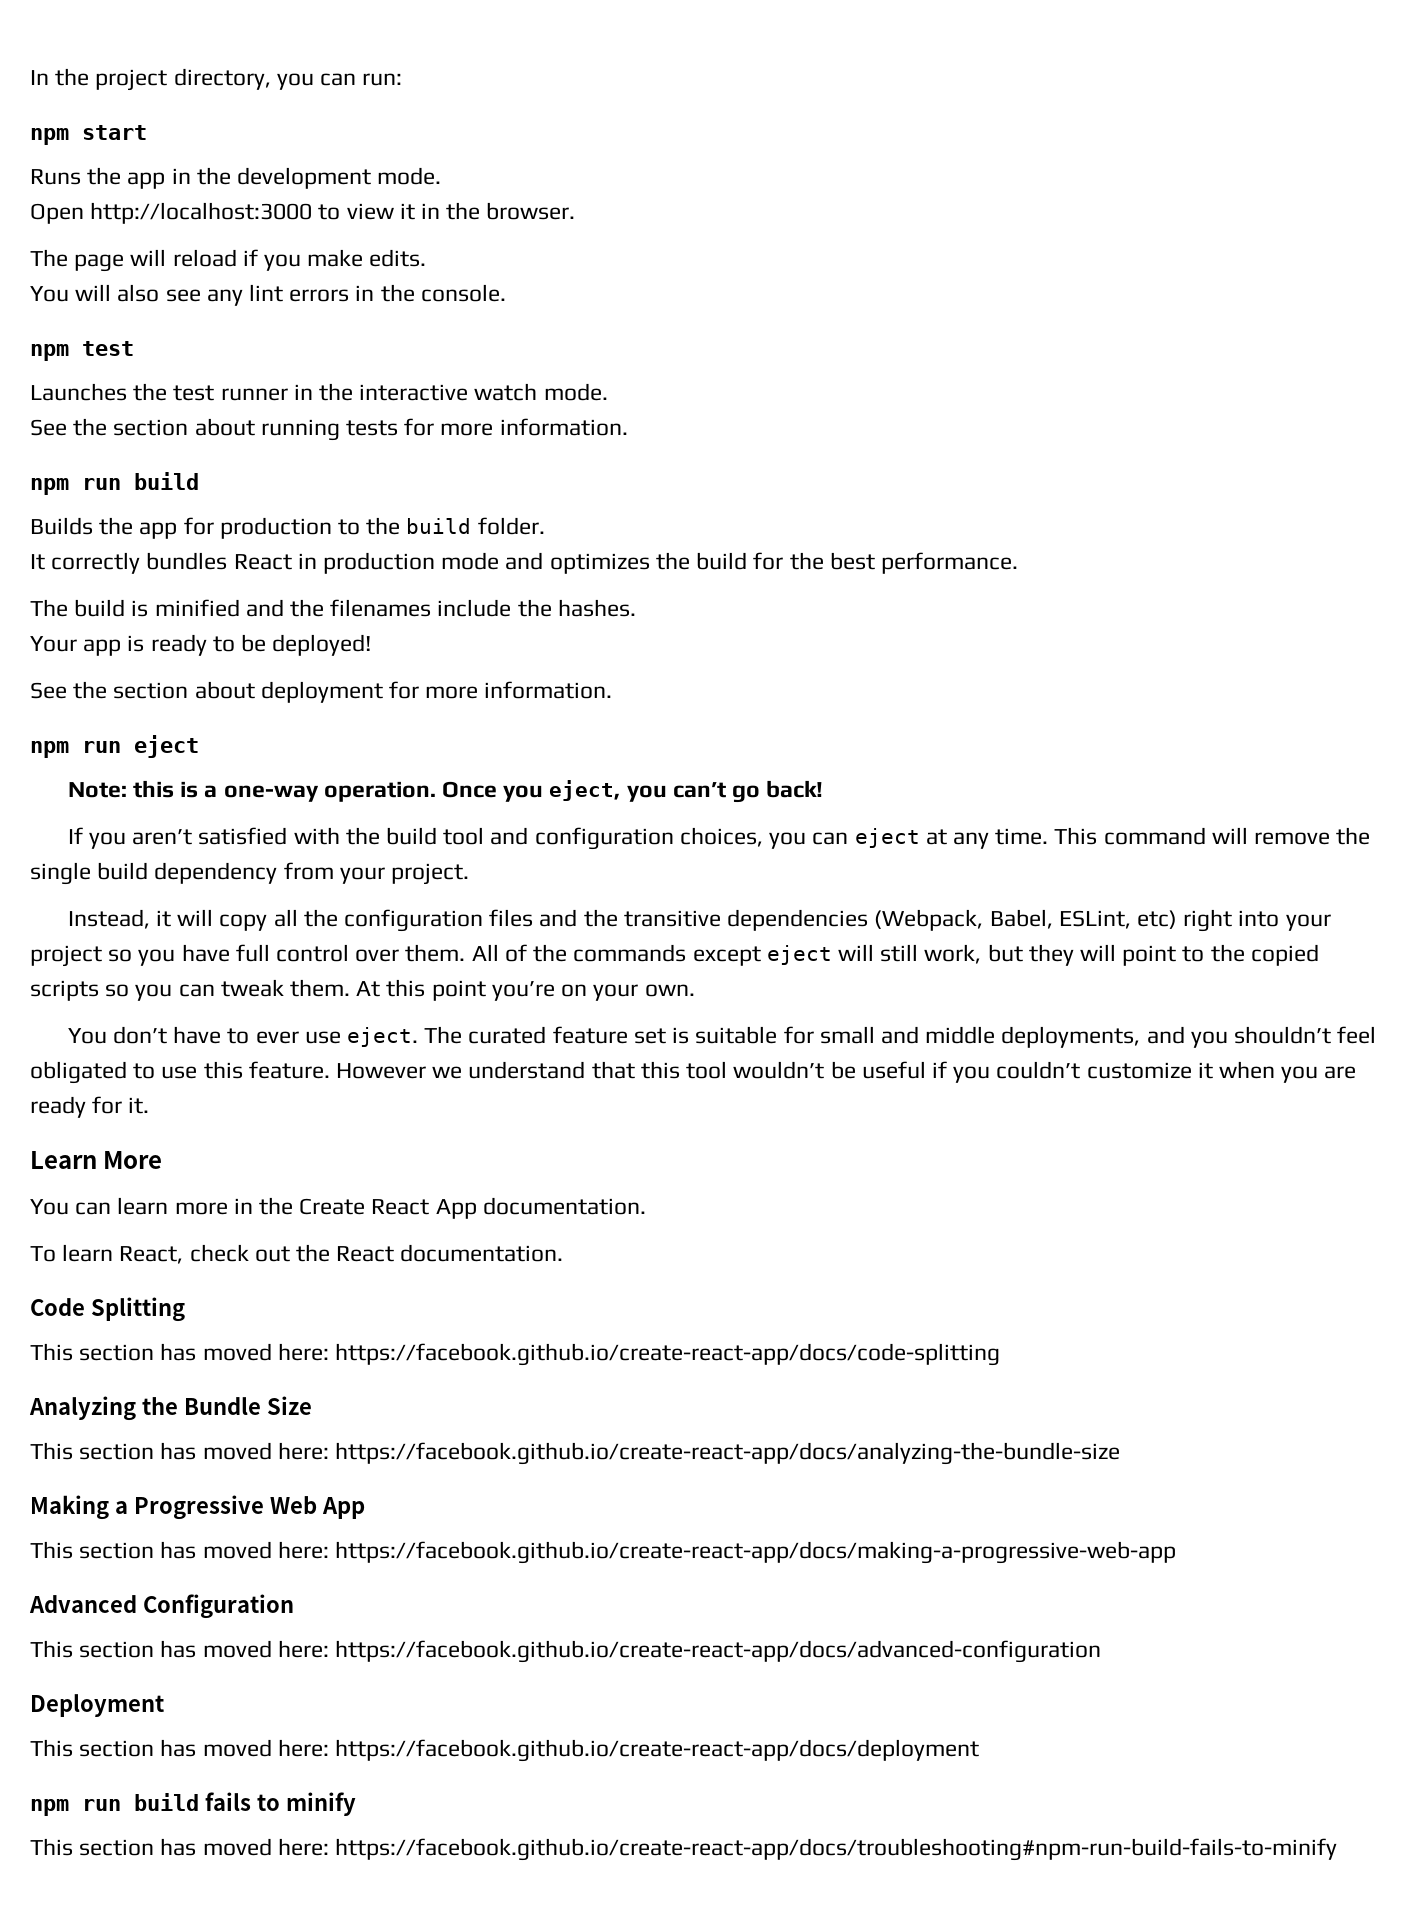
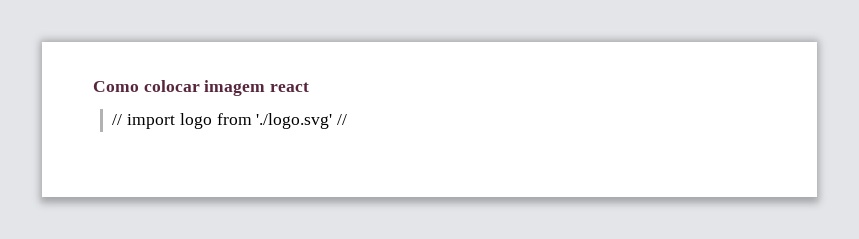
[30,68,403,91] [30,125,147,145] [30,167,442,189] [30,202,576,224] [30,249,427,272] [30,284,506,306] [30,341,134,361] [30,383,608,401] [30,418,628,441] [30,472,199,495] [30,517,545,539] [30,552,1018,574] [30,599,636,617] [30,634,372,656] [30,681,613,703] [30,735,199,758] [67,780,824,803] [67,827,1371,850] [30,862,470,885] [67,909,1331,932] [30,944,1319,967] [30,979,695,1001] [67,1026,1377,1048] [30,1061,1357,1084] [30,1096,150,1118] [30,1151,163,1169] [30,1197,646,1219] [30,1244,564,1264] [30,1297,185,1322] [30,1343,1001,1366] [29,1396,312,1421] [30,1442,1121,1465] [30,1495,365,1520] [30,1541,1177,1564] [29,1594,294,1619] [30,1640,1102,1663] [30,1694,164,1717] [30,1739,980,1762] [30,1792,356,1816] [30,1838,1338,1861] In the project directory, you can run: // npm start // Runs the app in the development mode. // Open http://localhost:3000 to view it in the browser. // The page will reload if you make edits. // You will also see any lint errors in the console. // npm test // Launches the test runner in the interactive watch mode. // See the section about running tests for more information. // npm run build // Builds the app for production to the build folder. // It correctly bundles React in production mode and optimizes the build for the best performance. // The build is minified and the filenames include the hashes. // Your app is ready to be deployed! // See the section about deployment for more information. // npm run eject // Note: this is a one-way operation. Once you eject, you can’t go back! // If you aren’t satisfied with the build tool and configuration choices, you can eject at any time. This command will remove the single build dependency from your project. // Instead, it will copy all the configuration files and the transitive dependencies (Webpack, Babel, ESLint, etc) right into your project so you have full control over them. All of the commands except eject will still work, but they will point to the copied scripts so you can tweak them. At this point you’re on your own. // You don’t have to ever use eject. The curated feature set is suitable for small and middle deployments, and you shouldn’t feel obligated to use this feature. However we understand that this tool wouldn’t be useful if you couldn’t customize it when you are ready for it. // Learn More // You can learn more in the Create React App documentation. // To learn React, check out the React documentation. // Code Splitting // This section has moved here: https://facebook.github.io/create-react-app/docs/code-splitting // Analyzing the Bundle Size // This section has moved here: https://facebook.github.io/create-react-app/docs/analyzing-the-bundle-size // Making a Progressive Web App // This section has moved here: https://facebook.github.io/create-react-app/docs/making-a-progressive-web-app // Advanced Configuration // This section has moved here: https://facebook.github.io/create-react-app/docs/advanced-configuration // Deployment // This section has moved here: https://facebook.github.io/create-react-app/docs/deployment // npm run build fails to minify // This section has moved here: https://facebook.github.io/create-react-app/docs/troubleshooting#npm-run-build-fails-to-minify -> [93,80,310,96] [112,113,347,129] Como colocar imagem react // // import logo from './logo.svg' //

